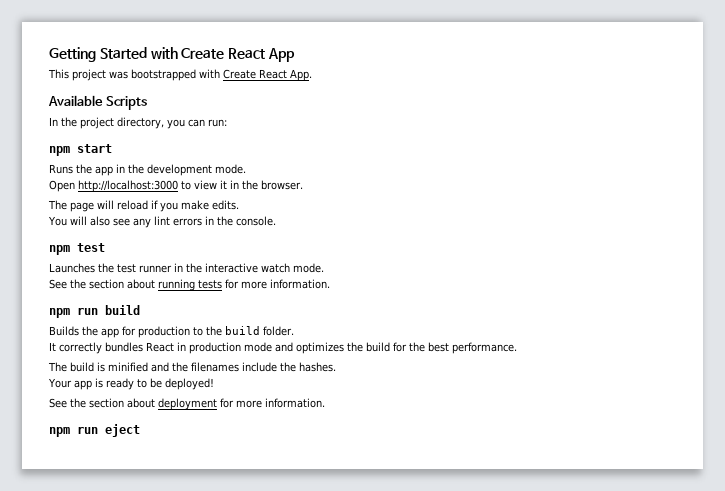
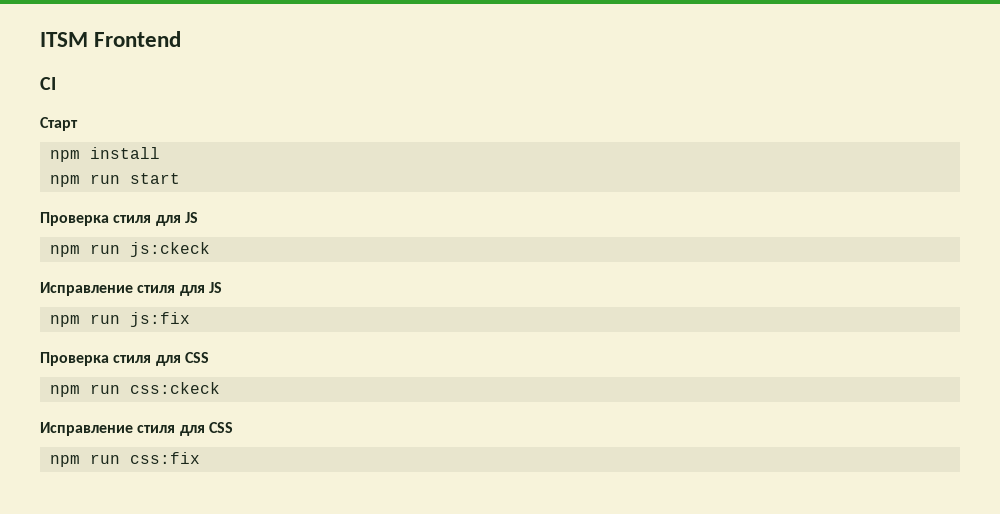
[49,47,295,62] [48,69,312,81] [48,95,147,110] [49,117,227,129] [49,144,112,156] [49,164,246,176] [49,180,303,192] [48,200,239,212] [48,216,276,228] [49,243,105,255] [49,263,324,273] [49,279,330,291] [49,305,140,318] [49,326,294,338] [49,342,517,354] [48,362,336,372] [48,378,214,390] [49,398,325,410] [49,424,140,437] Getting Started with Create React App // This project was bootstrapped with Create React App. // Available Scripts // In the project directory, you can run: // npm start // Runs the app in the development mode. // Open http://localhost:3000 to view it in the browser. // The page will reload if you make edits. // You will also see any lint errors in the console. // npm test // Launches the test runner in the interactive watch mode. // See the section about running tests for more information. // npm run build // Builds the app for production to the build folder. // It correctly bundles React in production mode and optimizes the build for the best performance. // The build is minified and the filenames include the hashes. // Your app is ready to be deployed! // See the section about deployment for more information. // npm run eject -> [40,31,182,47] [40,77,56,90] [40,117,78,131] [49,147,160,162] [49,173,180,187] [40,212,198,226] [49,242,210,257] [40,282,222,296] [49,312,190,327] [40,352,209,366] [49,382,220,397] [40,422,233,436] [49,452,200,467] ITSM Frontend // CI // Старт // npm install // npm run start // Проверка стиля для JS // npm run js:ckeck // Исправление стиля для JS // npm run js:fix // Проверка стиля для CSS // npm run css:ckeck // Исправление стиля для CSS // npm run css:fix

